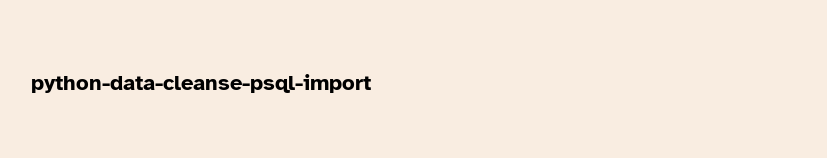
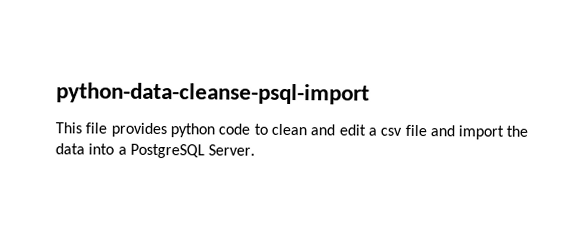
(371, 83) none -> [55,122,529,140] [55,143,256,159] // This file provides python code to clean and edit a csv file and import the data into a PostgreSQL Server.

